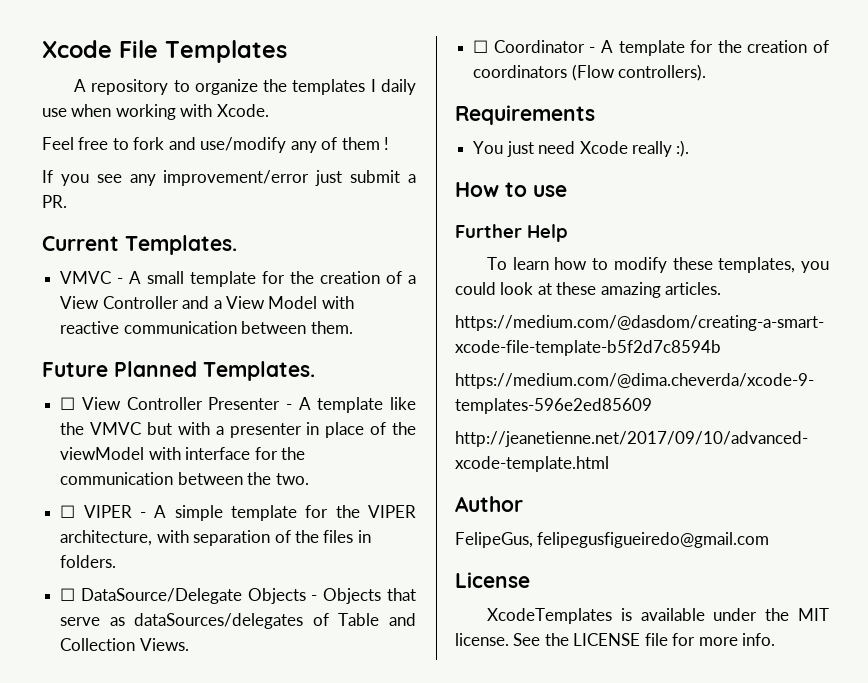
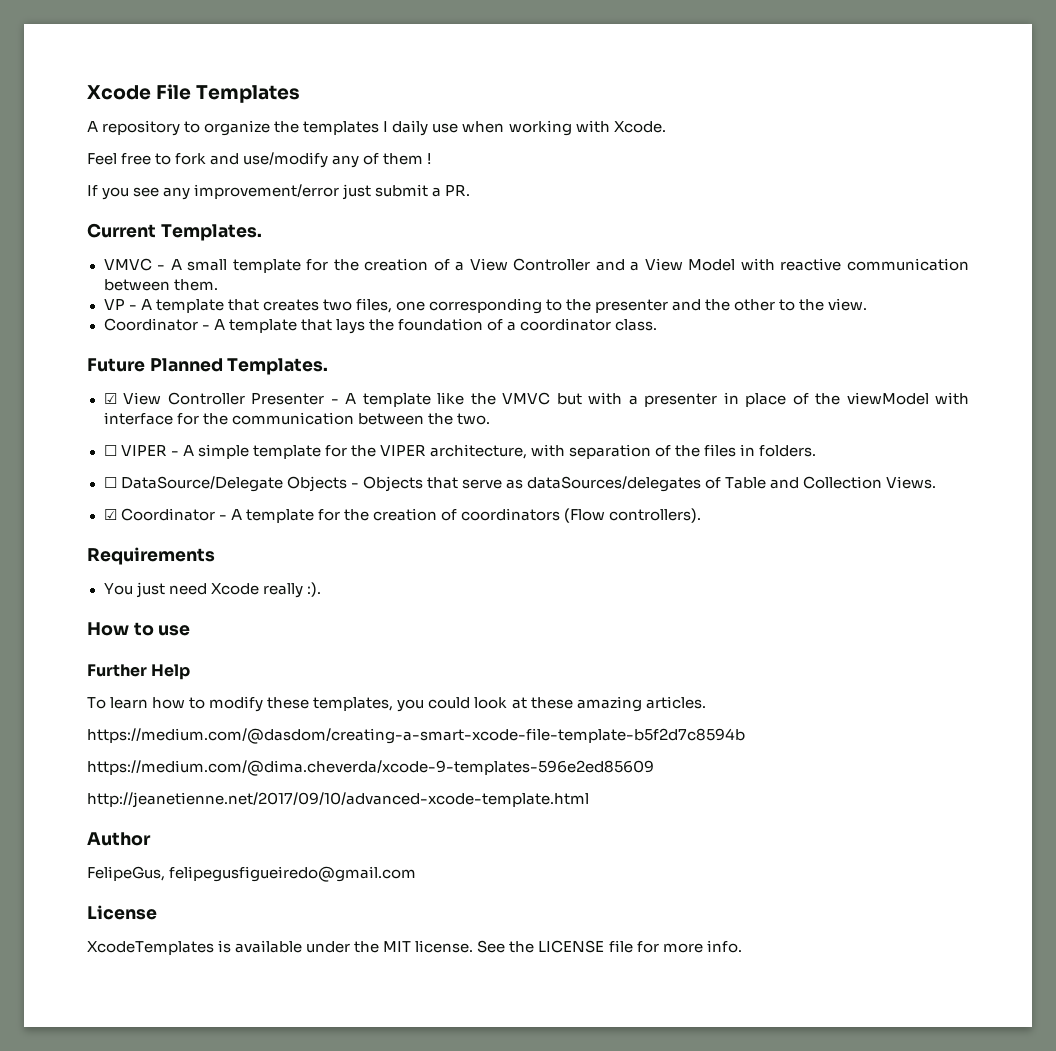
(353, 327) none -> [103,298,868,314] [103,318,658,334] // VP - A template that creates two files, one corresponding to the presenter and the other to the view. // Coordinator - A template that lays the foundation of a coordinator class.
[60,397,76,410] ☐ -> [103,393,117,404] ☑
[473,40,489,53] ☐ -> [103,509,117,520] ☑

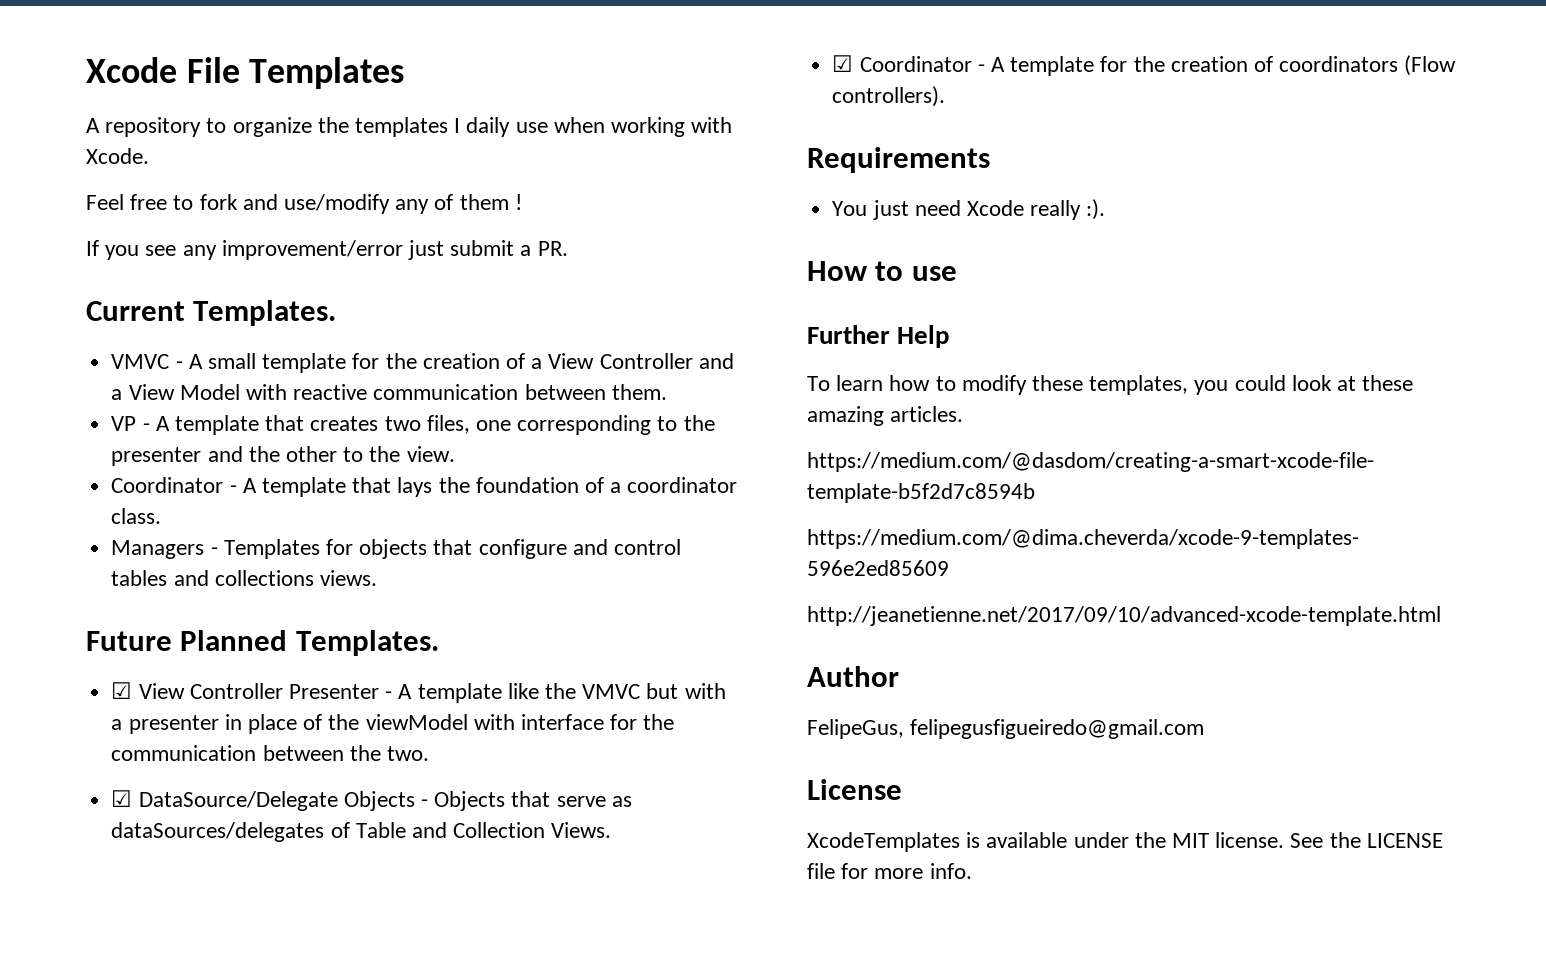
(658, 325) none -> [111,539,681,559] [111,570,377,586] // Managers - Templates for objects that configure and control tables and collections views.
[103,444,817,459] [103,477,117,488] ☐ VIPER - A simple template for the VIPER architecture, with separation of the files in folders. // ☐ -> [111,790,133,807] ☑

